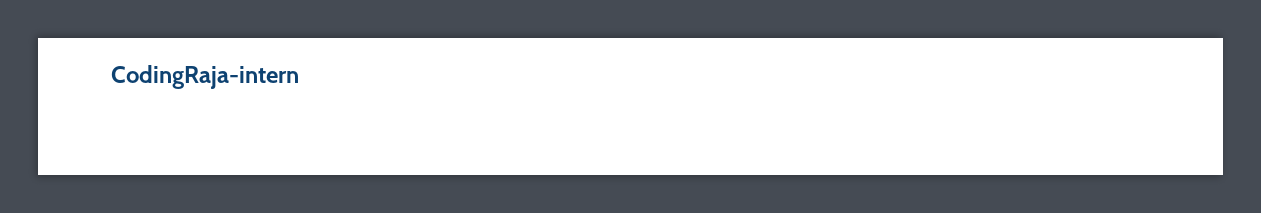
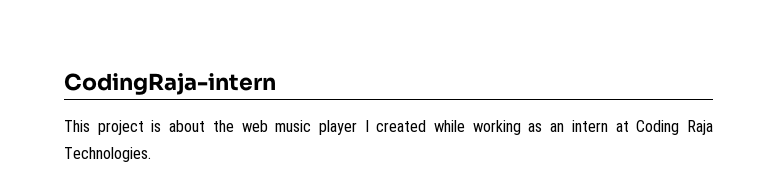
(299, 77) none -> [64,120,713,135] [64,147,151,162] // This project is about the web music player I created while working as an intern at Coding Raja Technologies.

